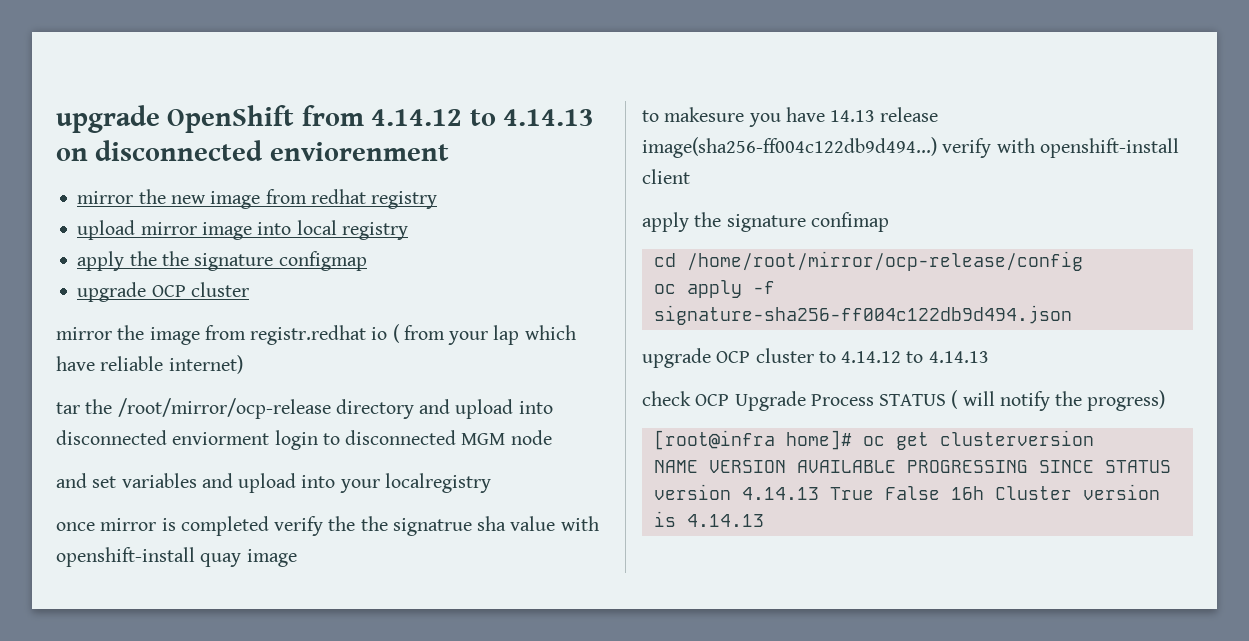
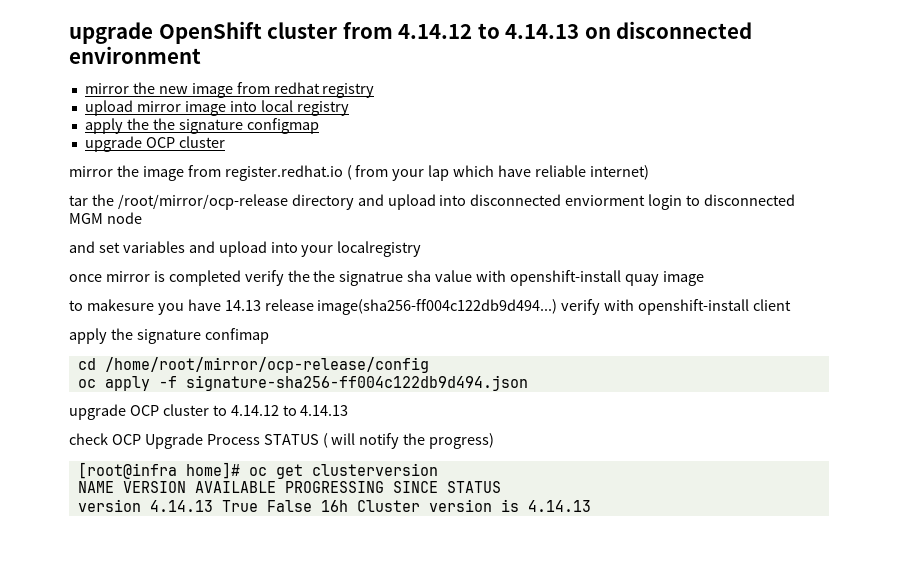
(295, 119) none -> [267,22,338,39] cluster
[269,142,449,161] enviorenment -> [69,46,201,64] environment
[250,325,388,345] registr.redhat io -> [224,165,343,181] register.redhat.io

